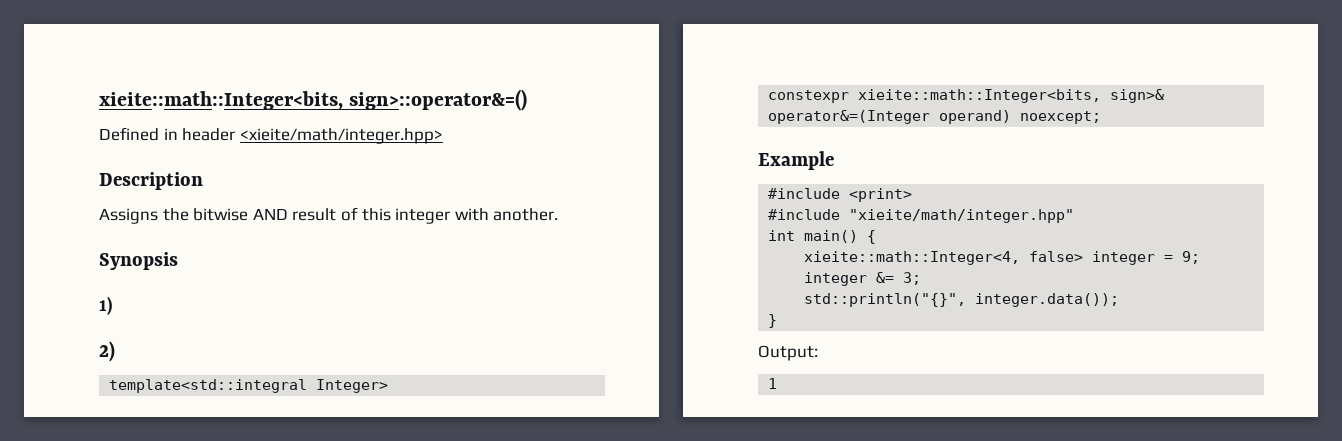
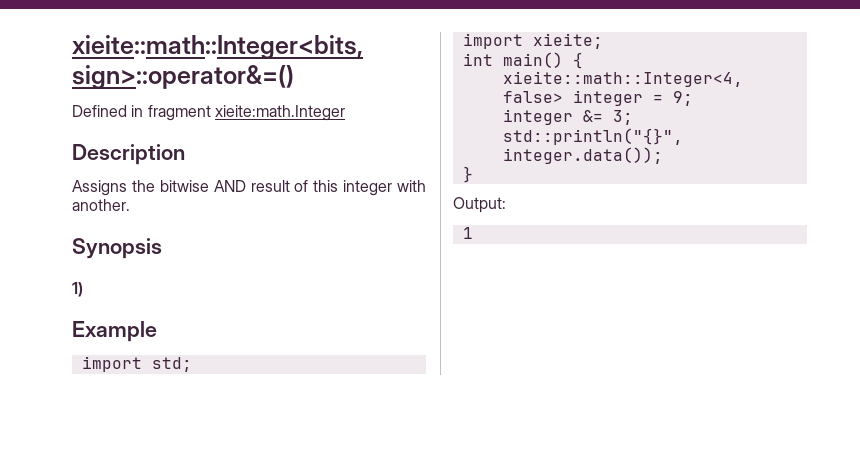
[182,128,443,144] header <xieite/math/integer.hpp> -> [147,105,345,121] fragment xieite:math.Integer
[99,341,115,362] [109,379,389,393] [768,89,1165,103] [768,110,1102,124] [758,151,834,170] [768,188,913,202] [768,209,1075,223] 2) // template<std::integral Integer> // constexpr xieite::math::Integer<bits, sign>& operator&=(Integer operand) noexcept; // Example // #include <print> // #include "xieite/math/integer.hpp" -> [72,321,157,342] [81,356,192,372] [462,33,603,49] Example // import std; // import xieite;

